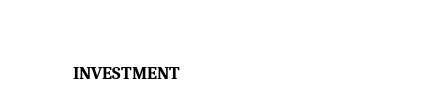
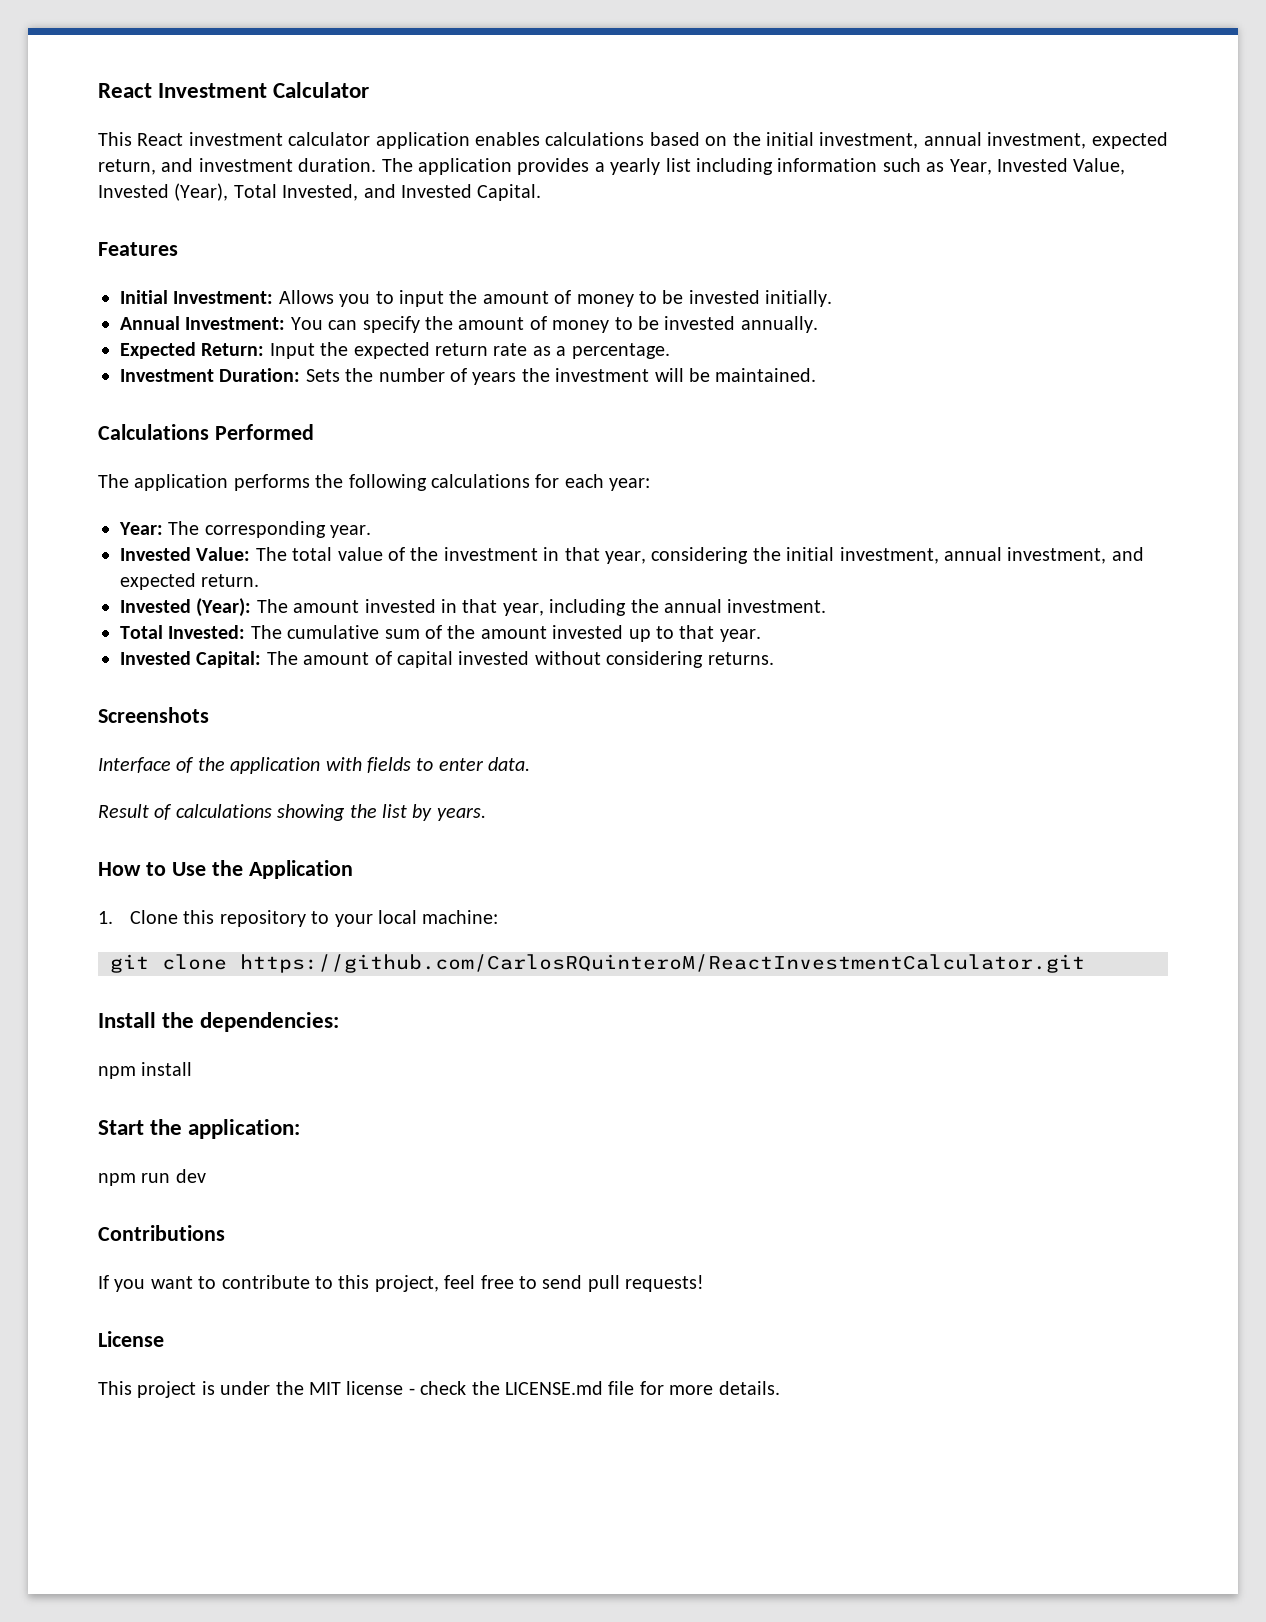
[73,67,180,79] INVESTMENT -> [98,82,370,98] [98,132,1168,149] [98,158,1126,175] [98,183,542,201] [98,242,178,256] [120,290,833,307] [120,316,818,333] [120,342,670,359] [120,368,817,385] [98,424,314,440] [98,474,651,491] [119,521,372,538] [120,547,1144,564] [120,573,260,590] [120,598,827,617] [120,625,761,642] [120,651,774,668] [98,707,209,723] [98,757,531,774] [98,804,486,821] [98,860,353,879] [98,910,499,927] [110,954,1085,973] [98,1012,340,1032] [98,1062,193,1079] [98,1119,301,1139] [98,1169,206,1186] [98,1225,225,1241] [98,1275,705,1292] [98,1331,164,1347] [98,1381,780,1398] React Investment Calculator // This React investment calculator application enables calculations based on the initial investment, annual investment, expected return, and investment duration. The application provides a yearly list including information such as Year, Invested Value, Invested (Year), Total Invested, and Invested Capital. // Features // Initial Investment: Allows you to input the amount of money to be invested initially. // Annual Investment: You can specify the amount of money to be invested annually. // Expected Return: Input the expected return rate as a percentage. // Investment Duration: Sets the number of years the investment will be maintained. // Calculations Performed // The application performs the following calculations for each year: // Year: The corresponding year. // Invested Value: The total value of the investment in that year, considering the initial investment, annual investment, and expected return. // Invested (Year): The amount invested in that year, including the annual investment. // Total Invested: The cumulative sum of the amount invested up to that year. // Invested Capital: The amount of capital invested without considering returns. // Screenshots // Interface of the application with fields to enter data. // Result of calculations showing the list by years. // How to Use the Application // 1. Clone this repository to your local machine: // git clone https://github.com/CarlosRQuinteroM/ReactInvestmentCalculator.git // Install the dependencies: // npm install // Start the application: // npm run dev // Contributions // If you want to contribute to this project, feel free to send pull requests! // License // This project is under the MIT license - check the LICENSE.md file for more details.

